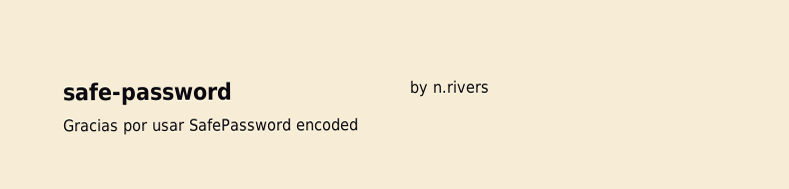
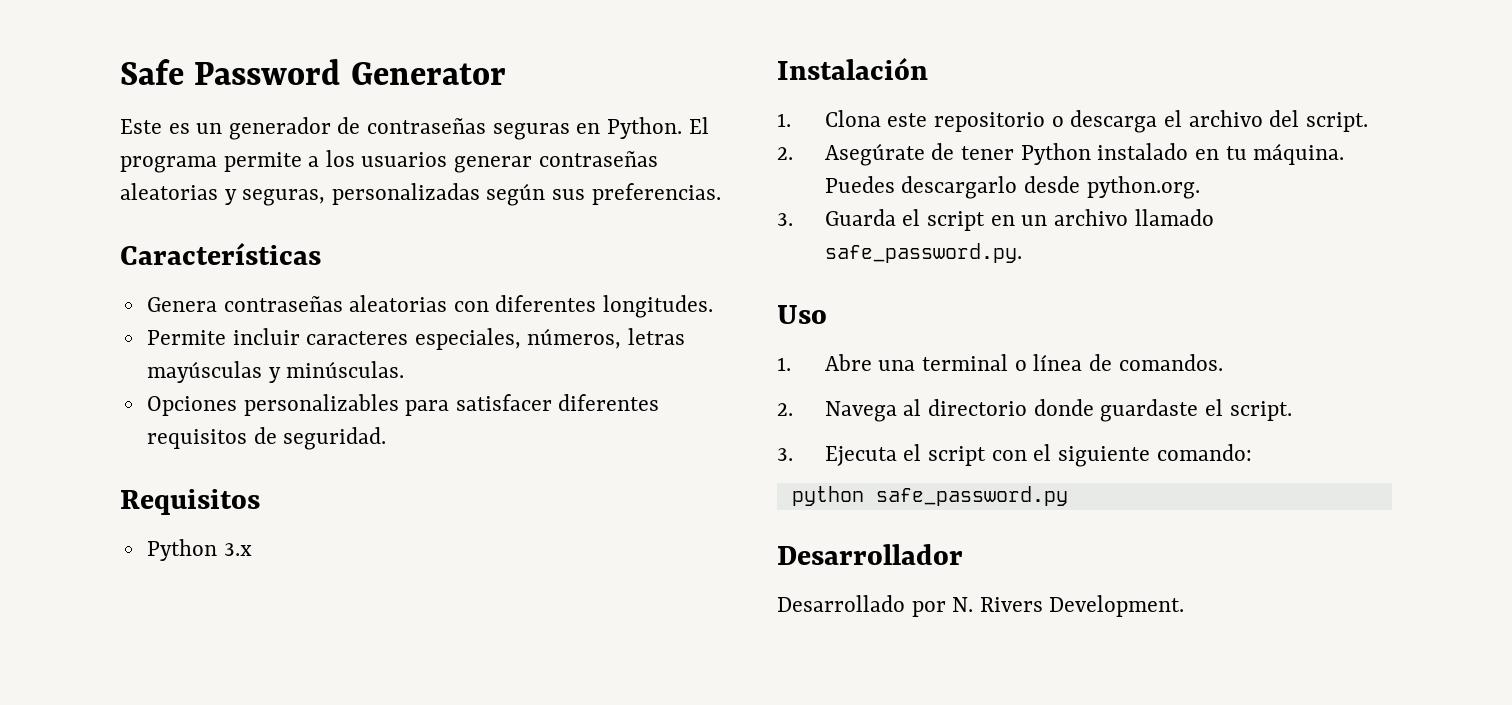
[62,81,233,106] [63,117,359,136] [409,79,489,97] safe-password // Gracias por usar SafePassword encoded by n.rivers -> [120,59,506,85] [120,117,709,140] [120,150,658,173] [120,183,721,206] [120,242,321,265] [146,295,714,318] [146,328,686,350] [146,361,405,383] [146,394,660,416] [146,427,387,450] [120,489,260,515] [146,539,252,561] [777,57,928,80] [777,110,1368,133] [777,143,1345,166] [824,176,1200,199] [777,209,1214,231] [824,243,1022,263] [777,305,827,324] [777,354,1223,371] [777,399,1292,422] [777,444,1252,467] [791,486,1068,506] [777,544,963,565] [777,595,1185,617] Safe Password Generator // Este es un generador de contraseñas seguras en Python. El programa permite a los usuarios generar contraseñas aleatorias y seguras, personalizadas según sus preferencias. // Características // Genera contraseñas aleatorias con diferentes longitudes. // Permite incluir caracteres especiales, números, letras mayúsculas y minúsculas. // Opciones personalizables para satisfacer diferentes requisitos de seguridad. // Requisitos // Python 3.x // Instalación // 1. Clona este repositorio o descarga el archivo del script. // 2. Asegúrate de tener Python instalado en tu máquina. Puedes descargarlo desde python.org. // 3. Guarda el script en un archivo llamado safe_password.py. // Uso // 1. Abre una terminal o línea de comandos. // 2. Navega al directorio donde guardaste el script. // 3. Ejecuta el script con el siguiente comando: // python safe_password.py // Desarrollador // Desarrollado por N. Rivers Development.

